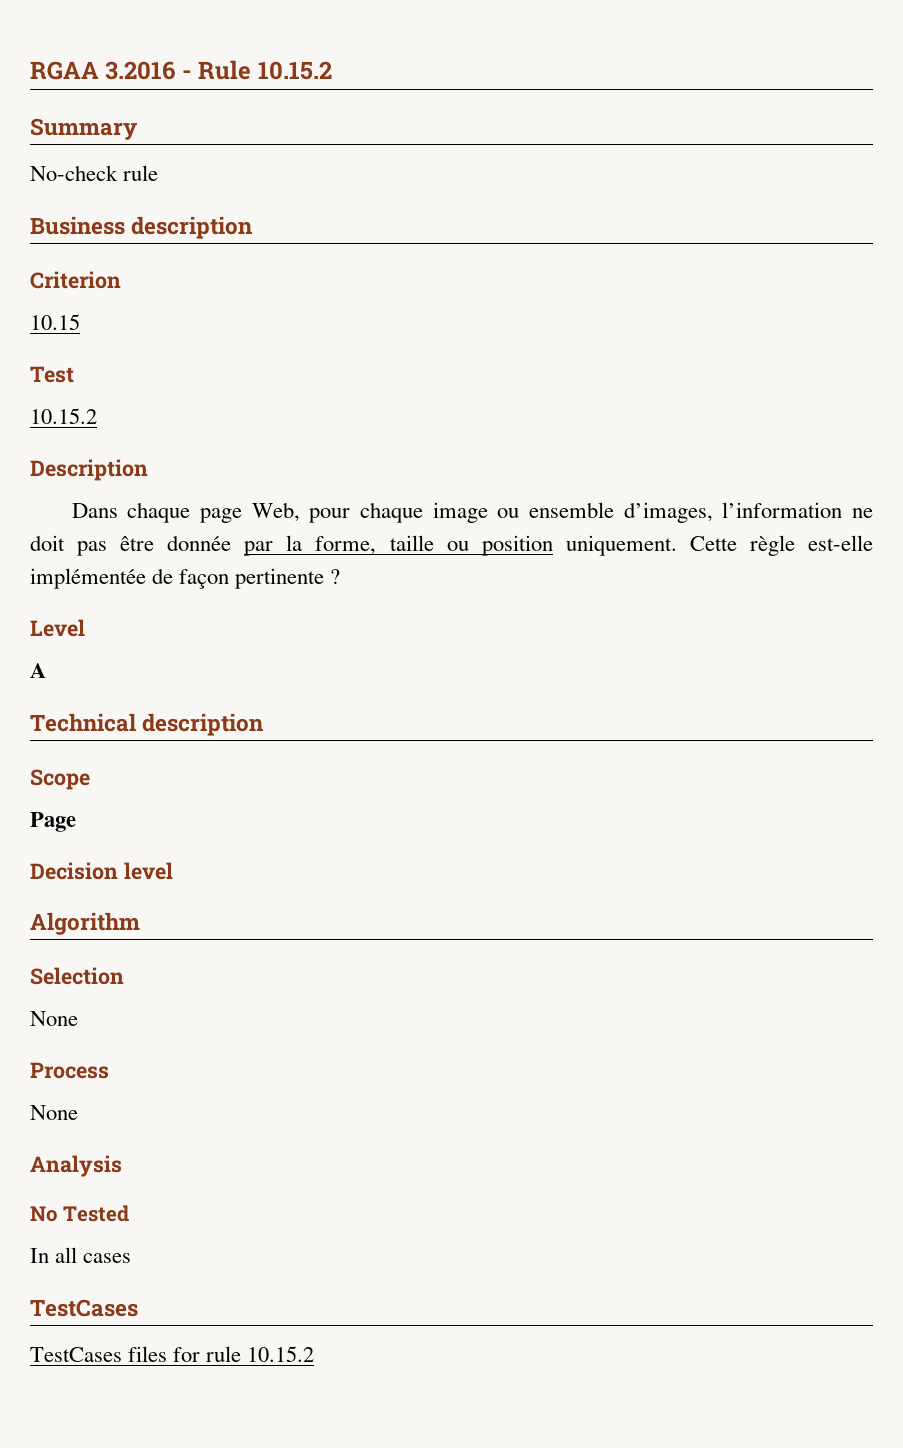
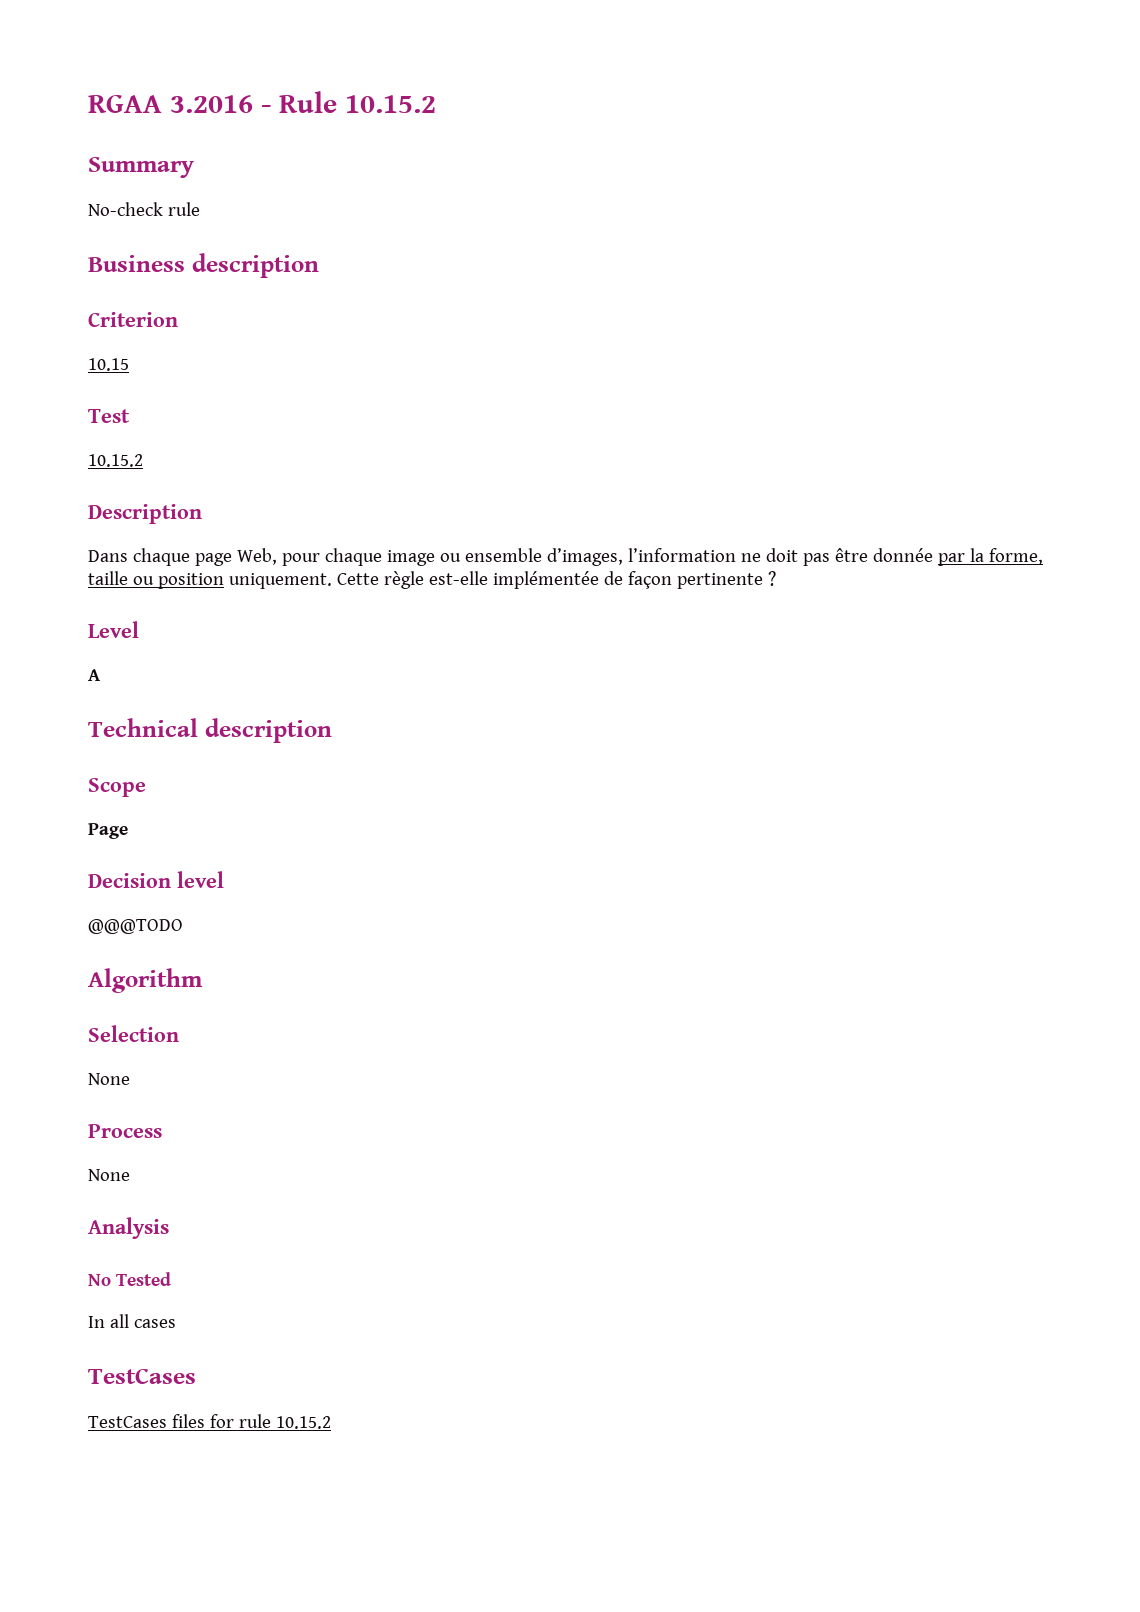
(173, 871) none -> [88,919,183,934] // @@@TODO

